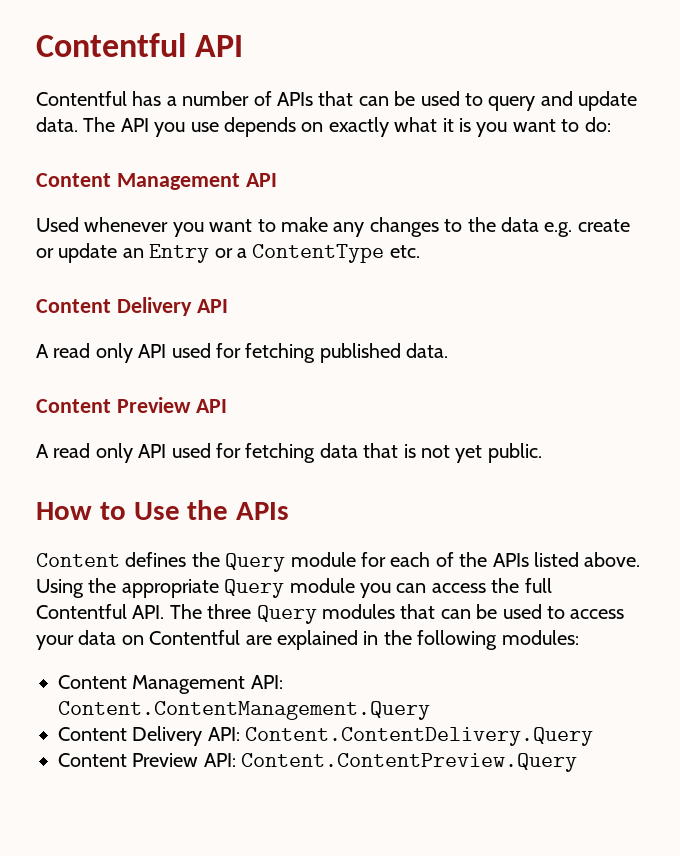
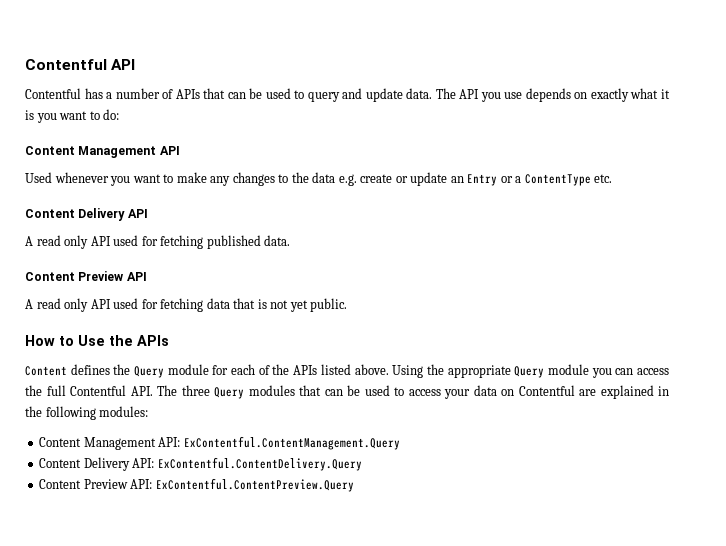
[58,701,430,720] Content.ContentManagement.Query -> [183,436,400,450] ExContentful.ContentManagement.Query
[245,727,594,746] Content.ContentDelivery.Query -> [157,457,362,471] ExContentful.ContentDelivery.Query
[241,753,578,772] Content.ContentPreview.Query -> [155,478,354,492] ExContentful.ContentPreview.Query

